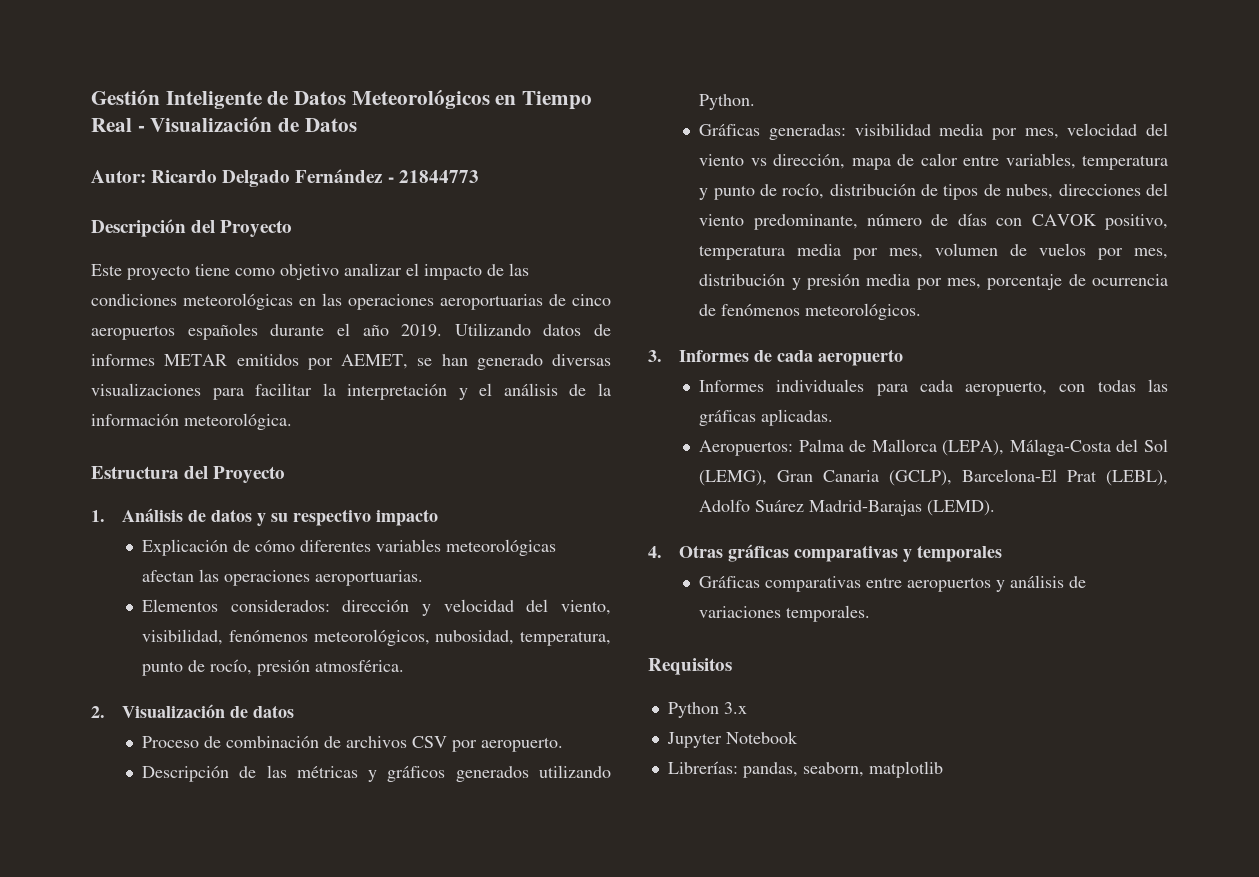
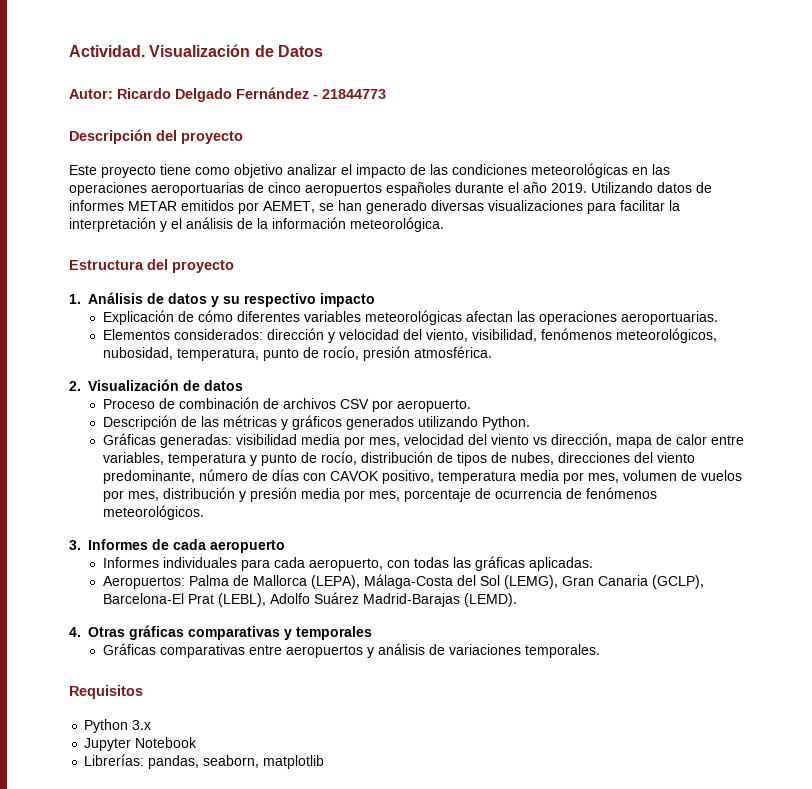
[91,89,593,110] [91,118,145,132] Gestión Inteligente de Datos Meteorológicos en Tiempo Real - -> [69,45,145,57] Actividad.
[220,220,293,237] Proyecto -> [181,131,243,144] proyecto
[213,466,286,483] Proyecto -> [172,260,234,273] proyecto

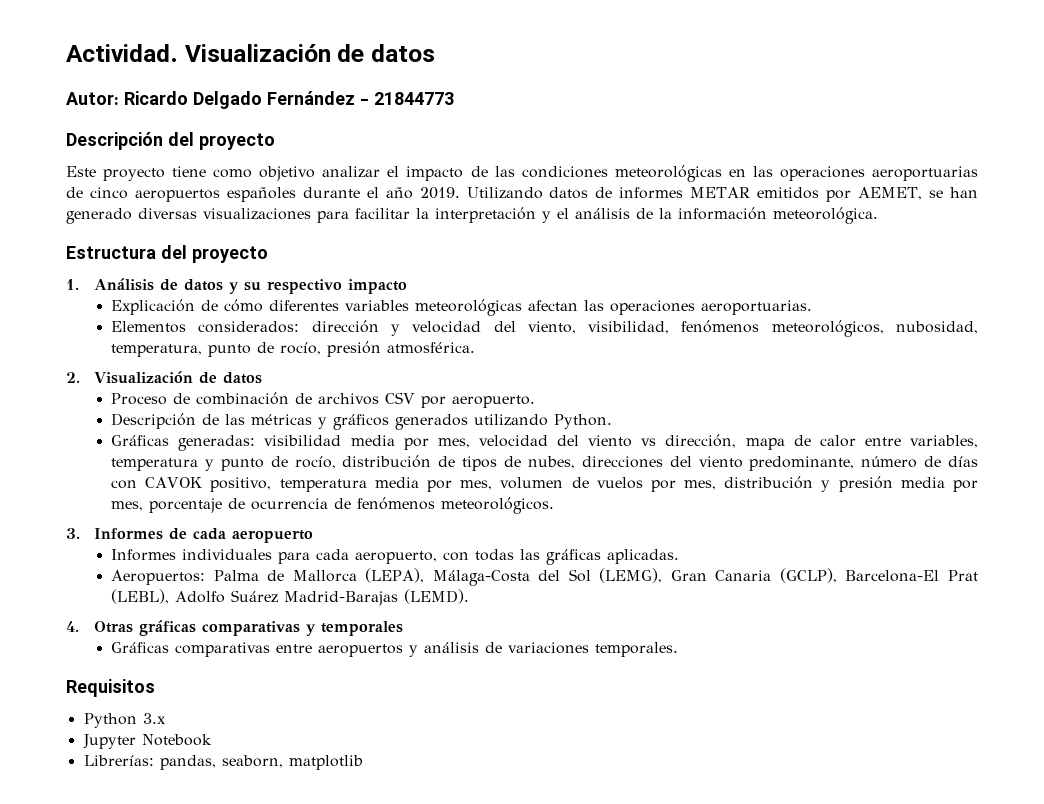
[277,45,323,57] Datos -> [370,44,435,62] datos

